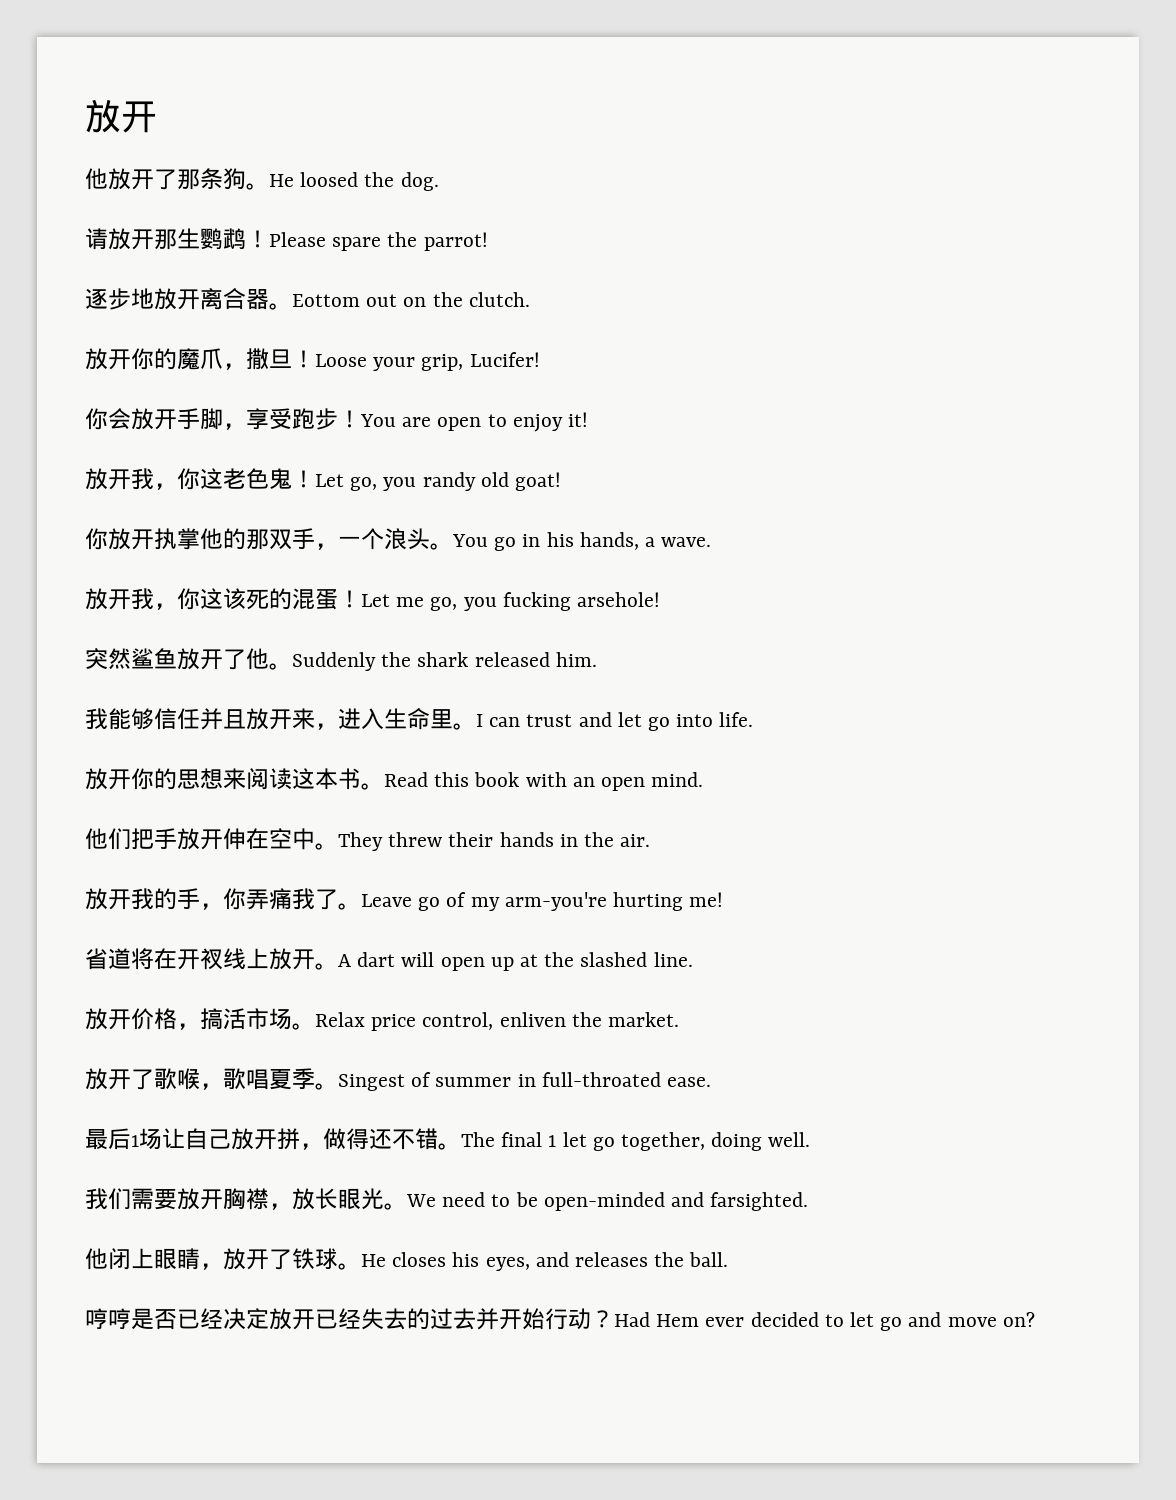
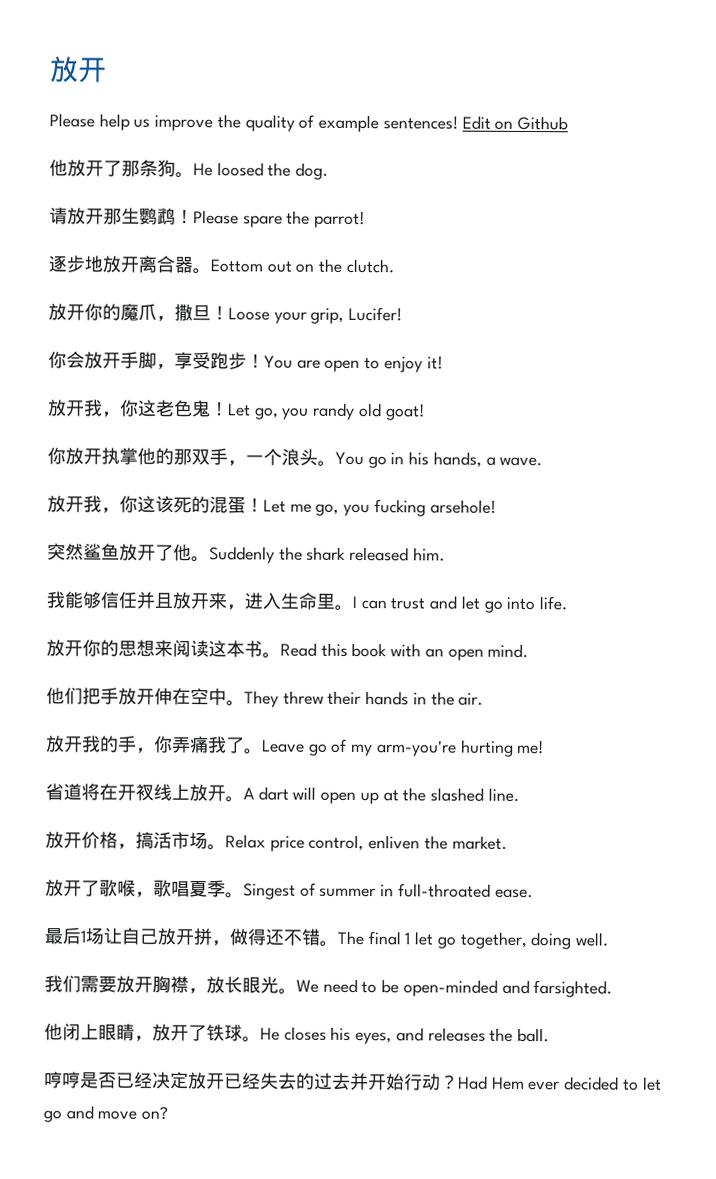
[85,99,157,133] 放开 -> [50,56,107,83] [49,113,568,133] 放开 // Please help us improve the quality of example sentences! Edit on Github

